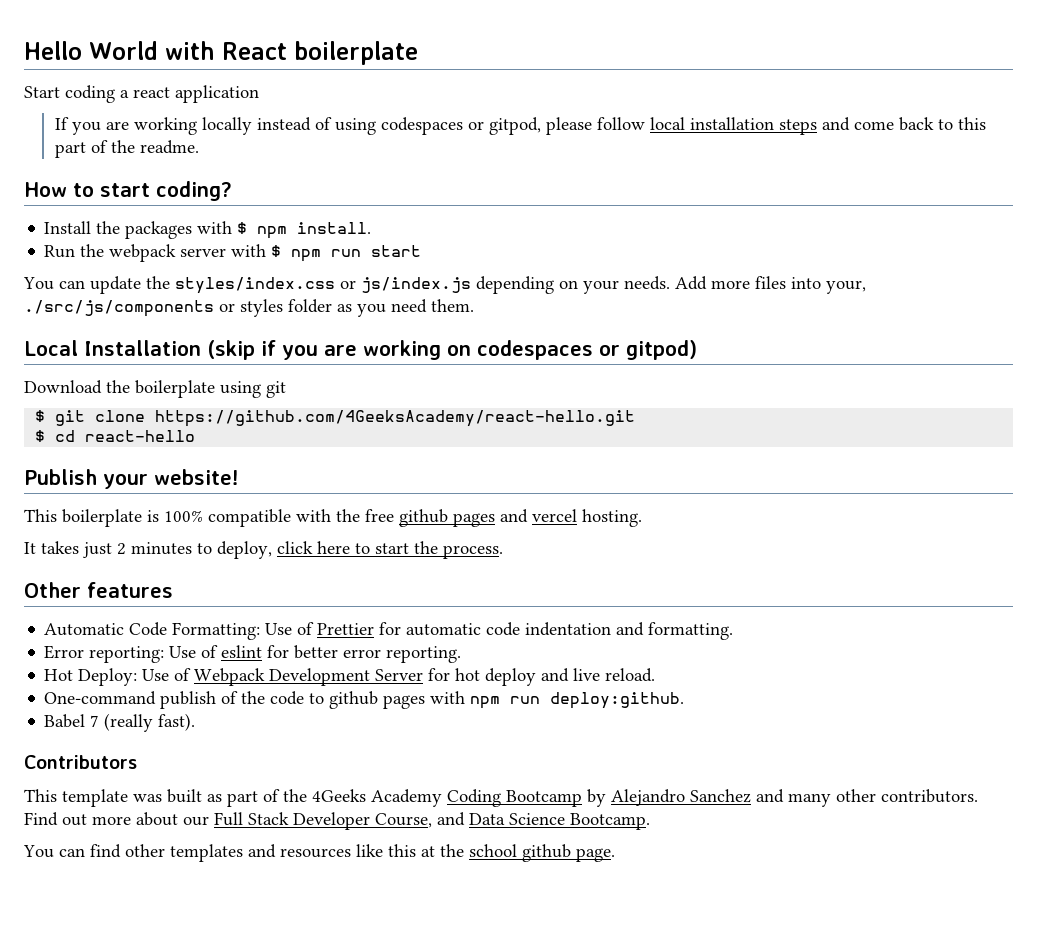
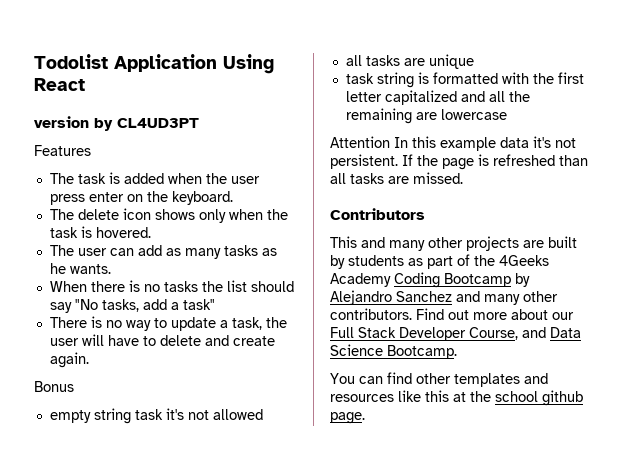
[24,41,418,65] [24,85,259,103] [54,117,986,135] [54,140,199,158] [24,181,232,201] [44,221,372,239] [44,244,422,262] [23,276,866,294] [24,299,474,317] [24,340,697,360] [24,380,286,398] [35,410,636,427] [35,430,196,442] [24,469,239,489] [24,509,642,527] [24,541,503,559] [24,582,173,598] [44,622,734,640] [44,645,462,663] [44,668,656,686] [44,691,685,709] [44,713,196,732] [24,755,137,769] [24,789,202,807] Hello World with React boilerplate // Start coding a react application // If you are working locally instead of using codespaces or gitpod, please follow local installation steps and come back to this part of the readme. // How to start coding? // Install the packages with $ npm install. // Run the webpack server with $ npm run start // You can update the styles/index.css or js/index.js depending on your needs. Add more files into your, ./src/js/components or styles folder as you need them. // Local Installation (skip if you are working on codespaces or gitpod) // Download the boilerplate using git // $ git clone https://github.com/4GeeksAcademy/react-hello.git // $ cd react-hello // Publish your website! // This boilerplate is 100% compatible with the free github pages and vercel hosting. // It takes just 2 minutes to deploy, click here to start the process. // Other features // Automatic Code Formatting: Use of Prettier for automatic code indentation and formatting. // Error reporting: Use of eslint for better error reporting. // Hot Deploy: Use of Webpack Development Server for hot deploy and live reload. // One-command publish of the code to github pages with npm run deploy:github. // Babel 7 (really fast). // Contributors // This template was built -> [34,54,274,74] [34,78,85,91] [34,116,199,131] [34,145,91,156] [49,172,260,184] [49,191,233,205] [49,208,288,223] [49,226,151,238] [49,245,277,259] [49,263,111,274] [49,280,294,292] [49,299,215,313] [49,316,287,331] [49,334,275,346] [49,352,89,368] [34,381,74,392] [49,408,263,424] [345,54,474,69] [345,72,584,88] [345,90,530,105] [345,108,507,124] [330,136,576,151] [330,154,588,170] [330,172,463,184] [330,208,425,220] [330,236,577,251] [330,255,404,269] Todolist Application Using React // version by CL4UD3PT // Features // The task is added when the user press enter on the keyboard. // The delete icon shows only when the task is hovered. // The user can add as many tasks as he wants. // When there is no tasks the list should say "No tasks, add a task" // There is no way to update a task, the user will have to delete and create again. // Bonus // empty string task it's not allowed // all tasks are unique // task string is formatted with the first letter capitalized and all the remaining are lowercase // Attention In this example data it's not persistent. If the page is refreshed than all tasks are missed. // Contributors // This and many other projects are built by students

